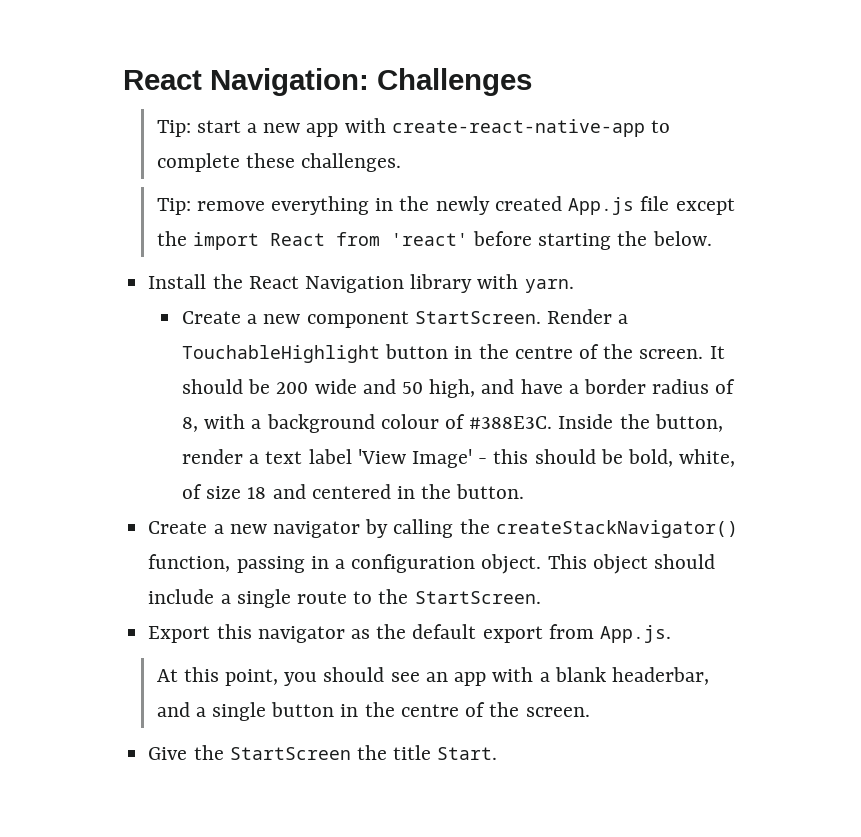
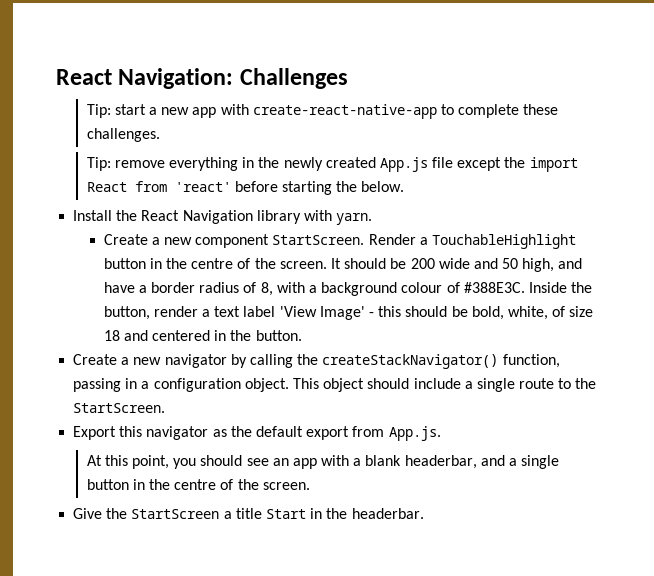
[356,745,498,760] the title Start. -> [223,508,424,519] a title Start in the headerbar.

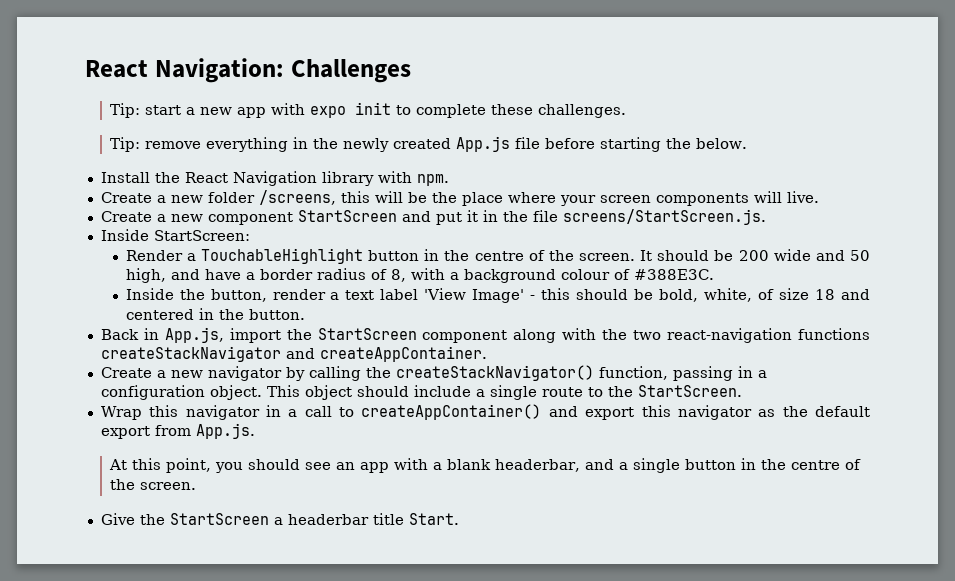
[252,104,437,119] create-react-native-app -> [309,102,391,118] expo init
[457,157,578,172] [86,181,231,192] except the import React from 'react' -> (540, 143) none
[336,213,373,225] [103,234,365,248] yarn. // Create a new component StartScreen. -> [416,174,449,186] [100,190,819,206] [100,209,766,225] [100,229,250,241] npm. // Create a new folder /screens, this will be the place where your screen components will live. // Create a new component StartScreen and put it in the file screens/StartScreen.js. // Inside StartScreen: //
(525, 287) none -> (714, 274) //
(302, 335) none -> [100,327,871,343] [100,346,487,362] // Back in App.js, import the StartScreen component along with the two react-navigation functions createStackNavigator and createAppContainer.
[73,426,117,440] Export -> [100,404,635,420] Wrap this navigator in a call to createAppContainer() and export
[235,508,424,519] title Start in the headerbar. -> [287,513,459,525] headerbar title Start.

